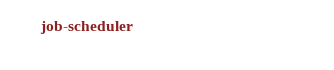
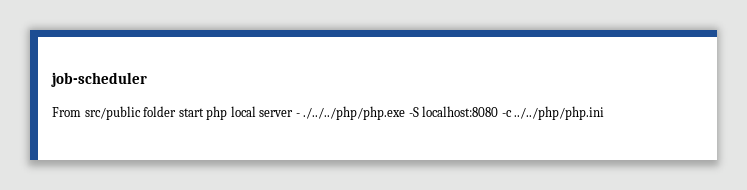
(133, 27) none -> [52,106,605,120] // From src/public folder start php local server - ./../../php/php.exe -S localhost:8080 -c ../../php/php.ini

